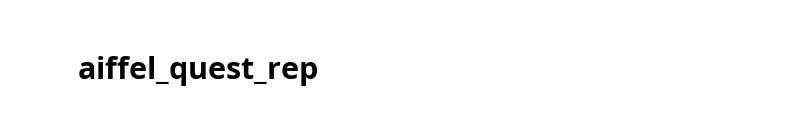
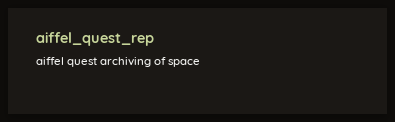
(318, 71) none -> [36,57,201,67] // aiffel quest archiving of space

